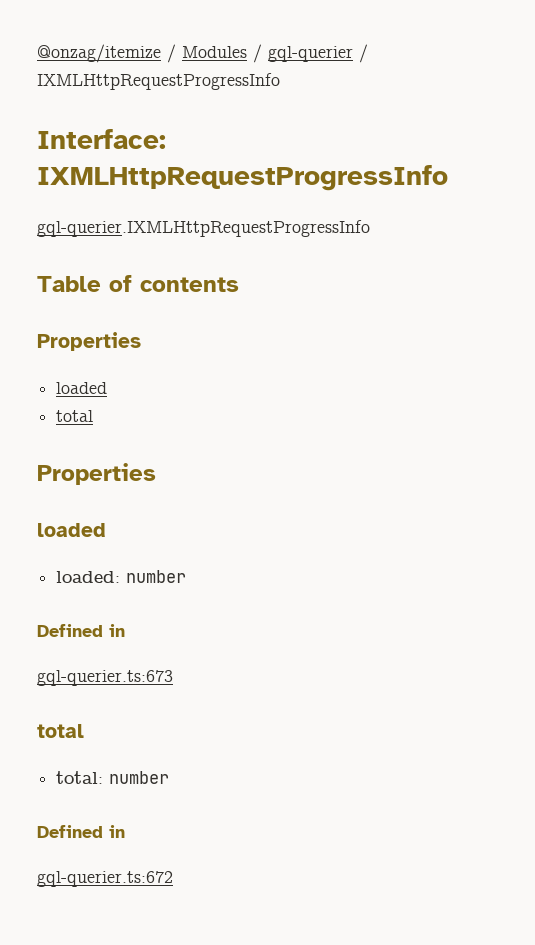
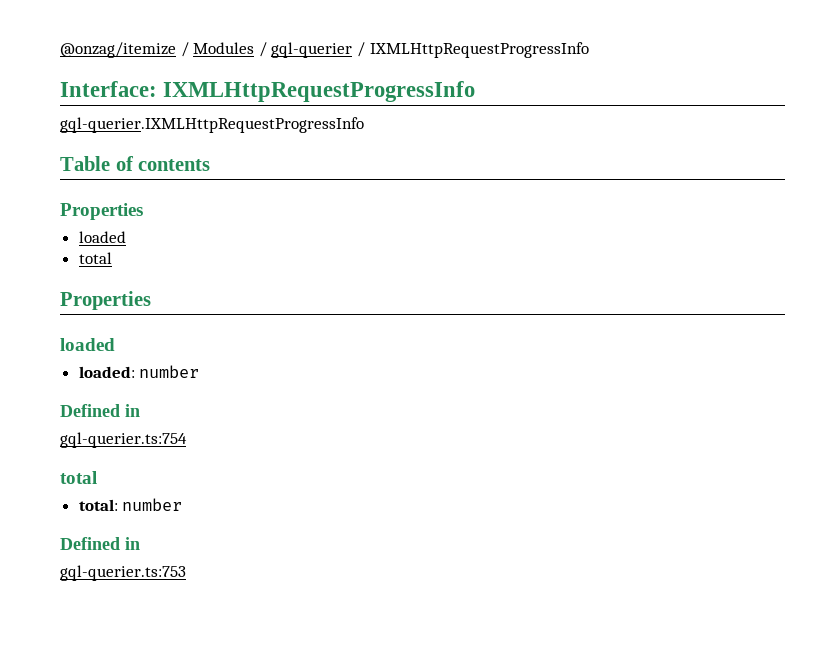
[37,670,173,686] gql-querier.ts:673 -> [60,432,187,448] gql-querier.ts:754
[37,871,173,887] gql-querier.ts:672 -> [60,565,186,581] gql-querier.ts:753

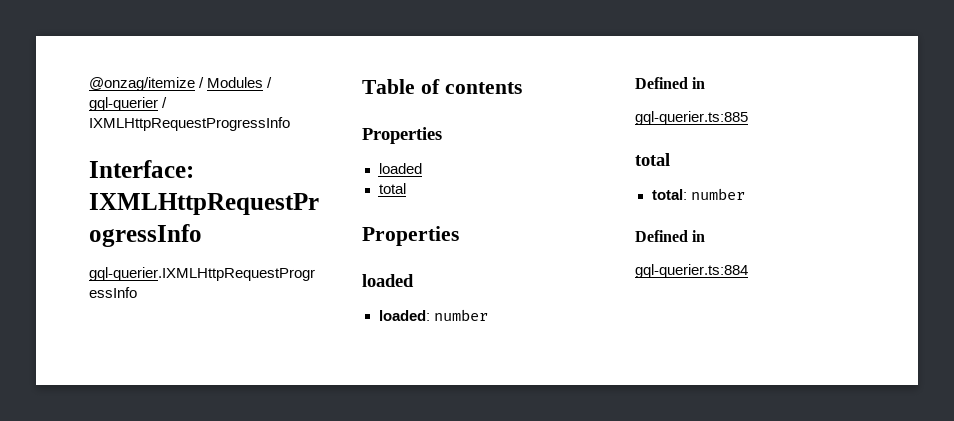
[60,432,187,448] gql-querier.ts:754 -> [635,111,748,125] gql-querier.ts:885
[60,565,186,581] gql-querier.ts:753 -> [635,264,748,278] gql-querier.ts:884

